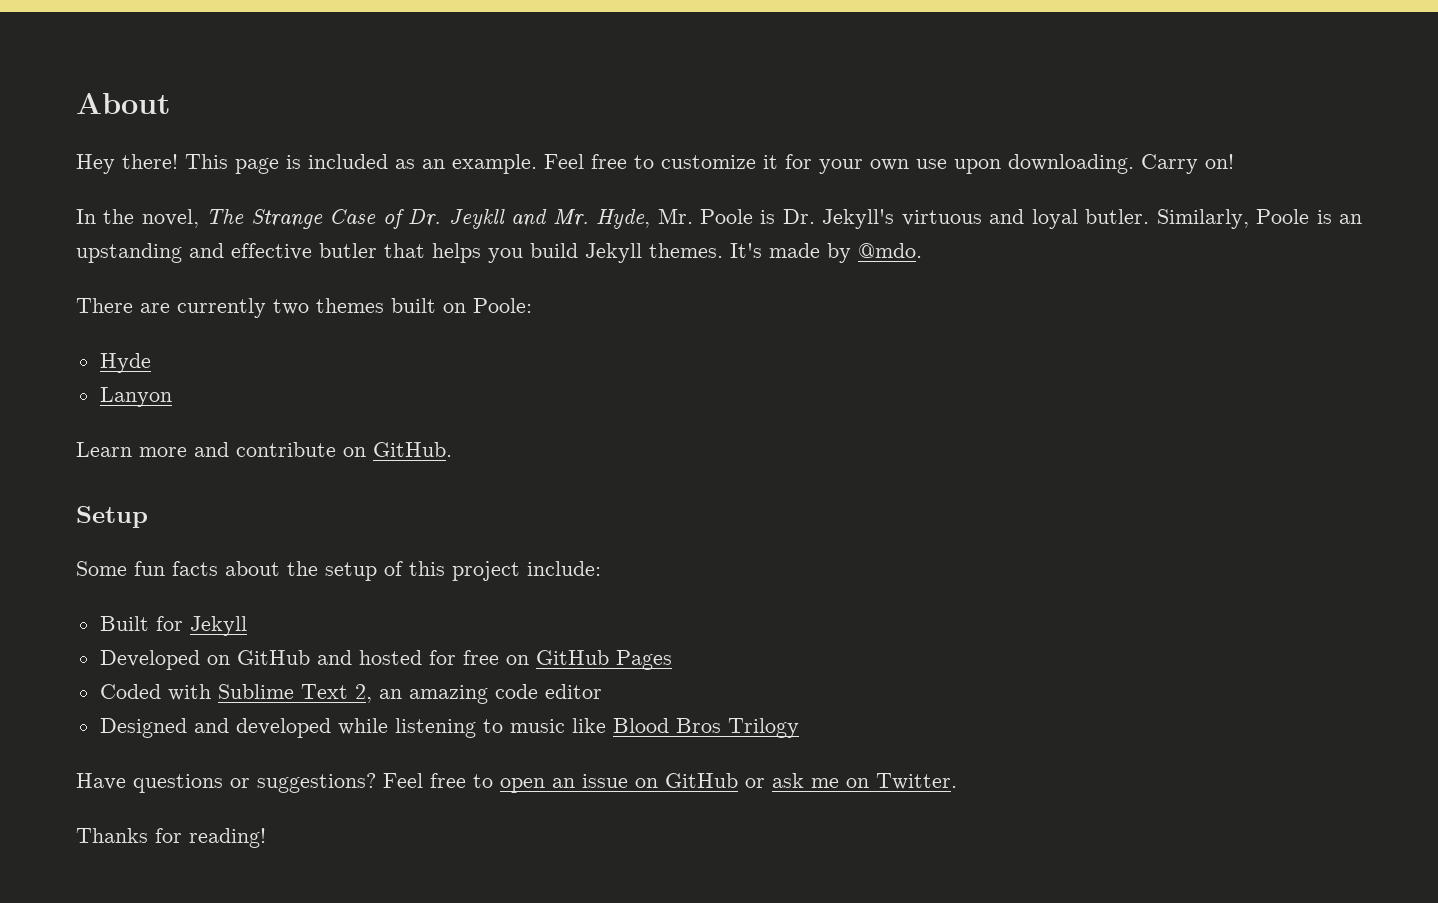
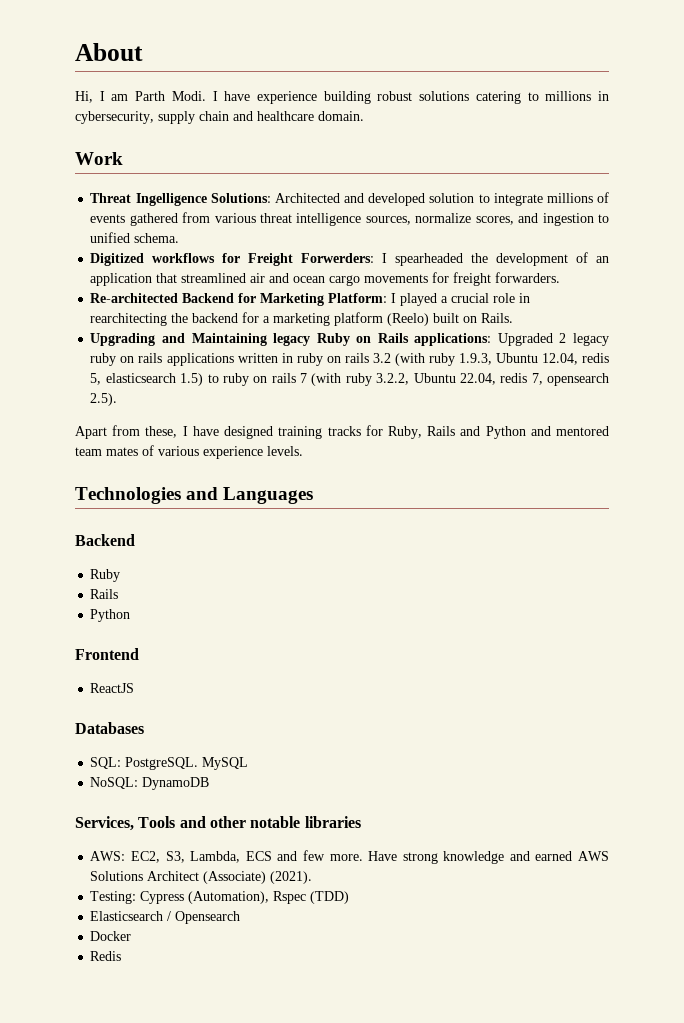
[76,154,1234,174] [76,208,1362,229] [76,243,922,263] [76,298,532,318] [99,353,151,373] [99,387,172,407] [76,442,452,457] [76,506,148,528] [76,561,601,581] [99,616,247,636] [99,650,672,670] [99,684,602,704] [99,718,799,738] [76,773,957,793] [76,828,266,848] Hey there! This page is included as an example. Feel free to customize it for your own use upon downloading. Carry on! // In the novel, The Strange Case of Dr. Jeykll and Mr. Hyde, Mr. Poole is Dr. Jekyll's virtuous and loyal butler. Similarly, Poole is an upstanding and effective butler that helps you build Jekyll themes. It's made by @mdo. // There are currently two themes built on Poole: // Hyde // Lanyon // Learn more and contribute on GitHub. // Setup // Some fun facts about the setup of this project include: // Built for Jekyll // Developed on GitHub and hosted for free on GitHub Pages // Coded with Sublime Text 2, an amazing code editor // Designed and developed while listening to music like Blood Bros Trilogy // Have questions or suggestions? Feel free to open an issue on GitHub or ask me on Twitter. // Thanks for reading! -> [75,91,609,104] [75,111,364,124] [75,152,123,165] [90,192,610,206] [90,212,610,226] [90,232,180,243] [90,252,609,266] [90,272,561,286] [90,293,531,306] [90,312,514,326] [90,333,609,346] [90,353,610,366] [90,373,609,386] [90,393,118,406] [75,425,609,439] [75,445,303,459] [75,487,314,504] [75,534,135,546] [90,569,121,582] [90,589,119,599] [90,609,131,622] [75,648,139,660] [90,683,135,693] [75,722,144,734] [90,757,249,770] [90,777,210,790] [75,816,361,831] [90,850,610,864] [90,871,313,884] [90,891,350,904] [90,911,241,924] [90,931,132,941] [90,951,122,961] Hi, I am Parth Modi. I have experience building robust solutions catering to millions in cybersecurity, supply chain and healthcare domain. // Work // Threat Ingelligence Solutions: Architected and developed solution to integrate millions of events gathered from various threat intelligence sources, normalize scores, and ingestion to unified schema. // Digitized workflows for Freight Forwerders: I spearheaded the development of an application that streamlined air and ocean cargo movements for freight forwarders. // Re-architected Backend for Marketing Platform: I played a crucial role in rearchitecting the backend for a marketing platform (Reelo) built on Rails. // Upgrading and Maintaining legacy Ruby on Rails applications: Upgraded 2 legacy ruby on rails applications written in ruby on rails 3.2 (with ruby 1.9.3, Ubuntu 12.04, redis 5, elasticsearch 1.5) to ruby on rails 7 (with ruby 3.2.2, Ubuntu 22.04, redis 7, opensearch 2.5). // Apart from these, I have designed training tracks for Ruby, Rails and Python and mentored team mates of various experience levels. // Technologies and Languages // Backend // Ruby // Rails // Python // Frontend // ReactJS // Databases // SQL: PostgreSQL. MySQL // NoSQL: DynamoDB // Services, Tools and other notable libraries // AWS: EC2, S3, Lambda, ECS and few more. Have strong knowledge and earned AWS Solutions Architect (Associate) (2021). // Testing: Cypress (Automation), Rspec (TDD) // Elasticsearch / Opensearch // Docker // Redis

